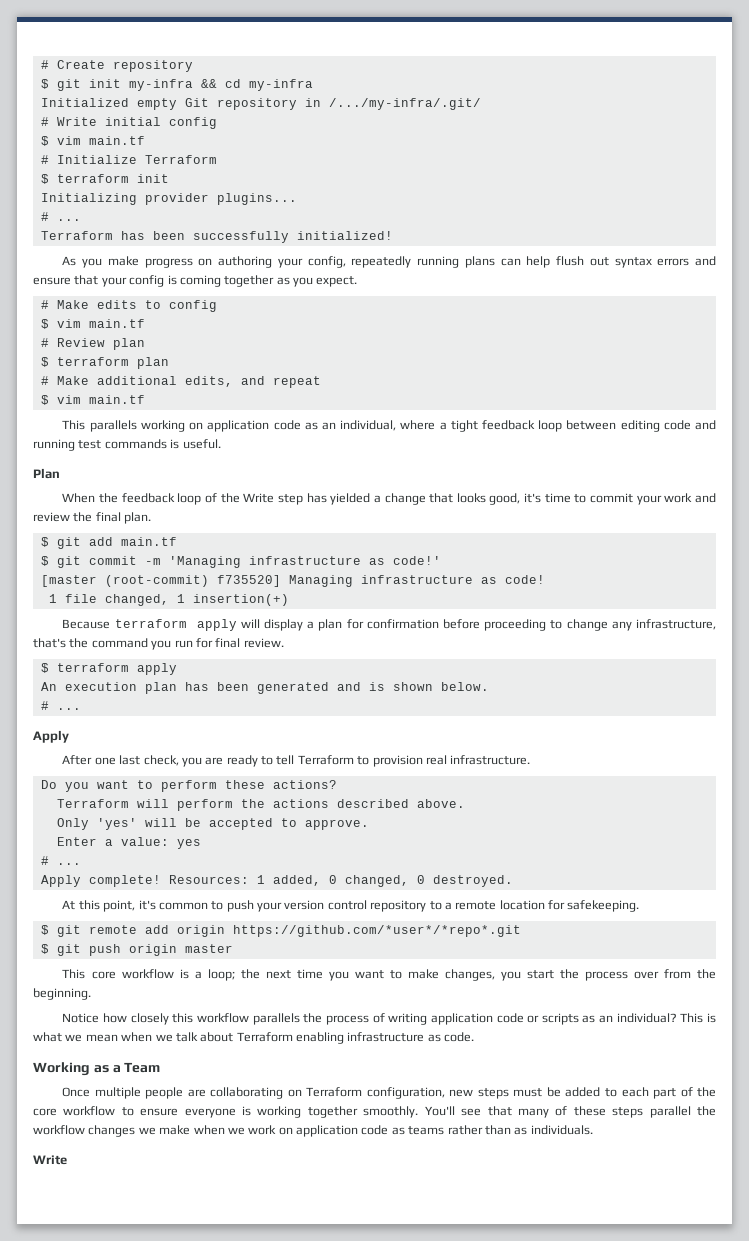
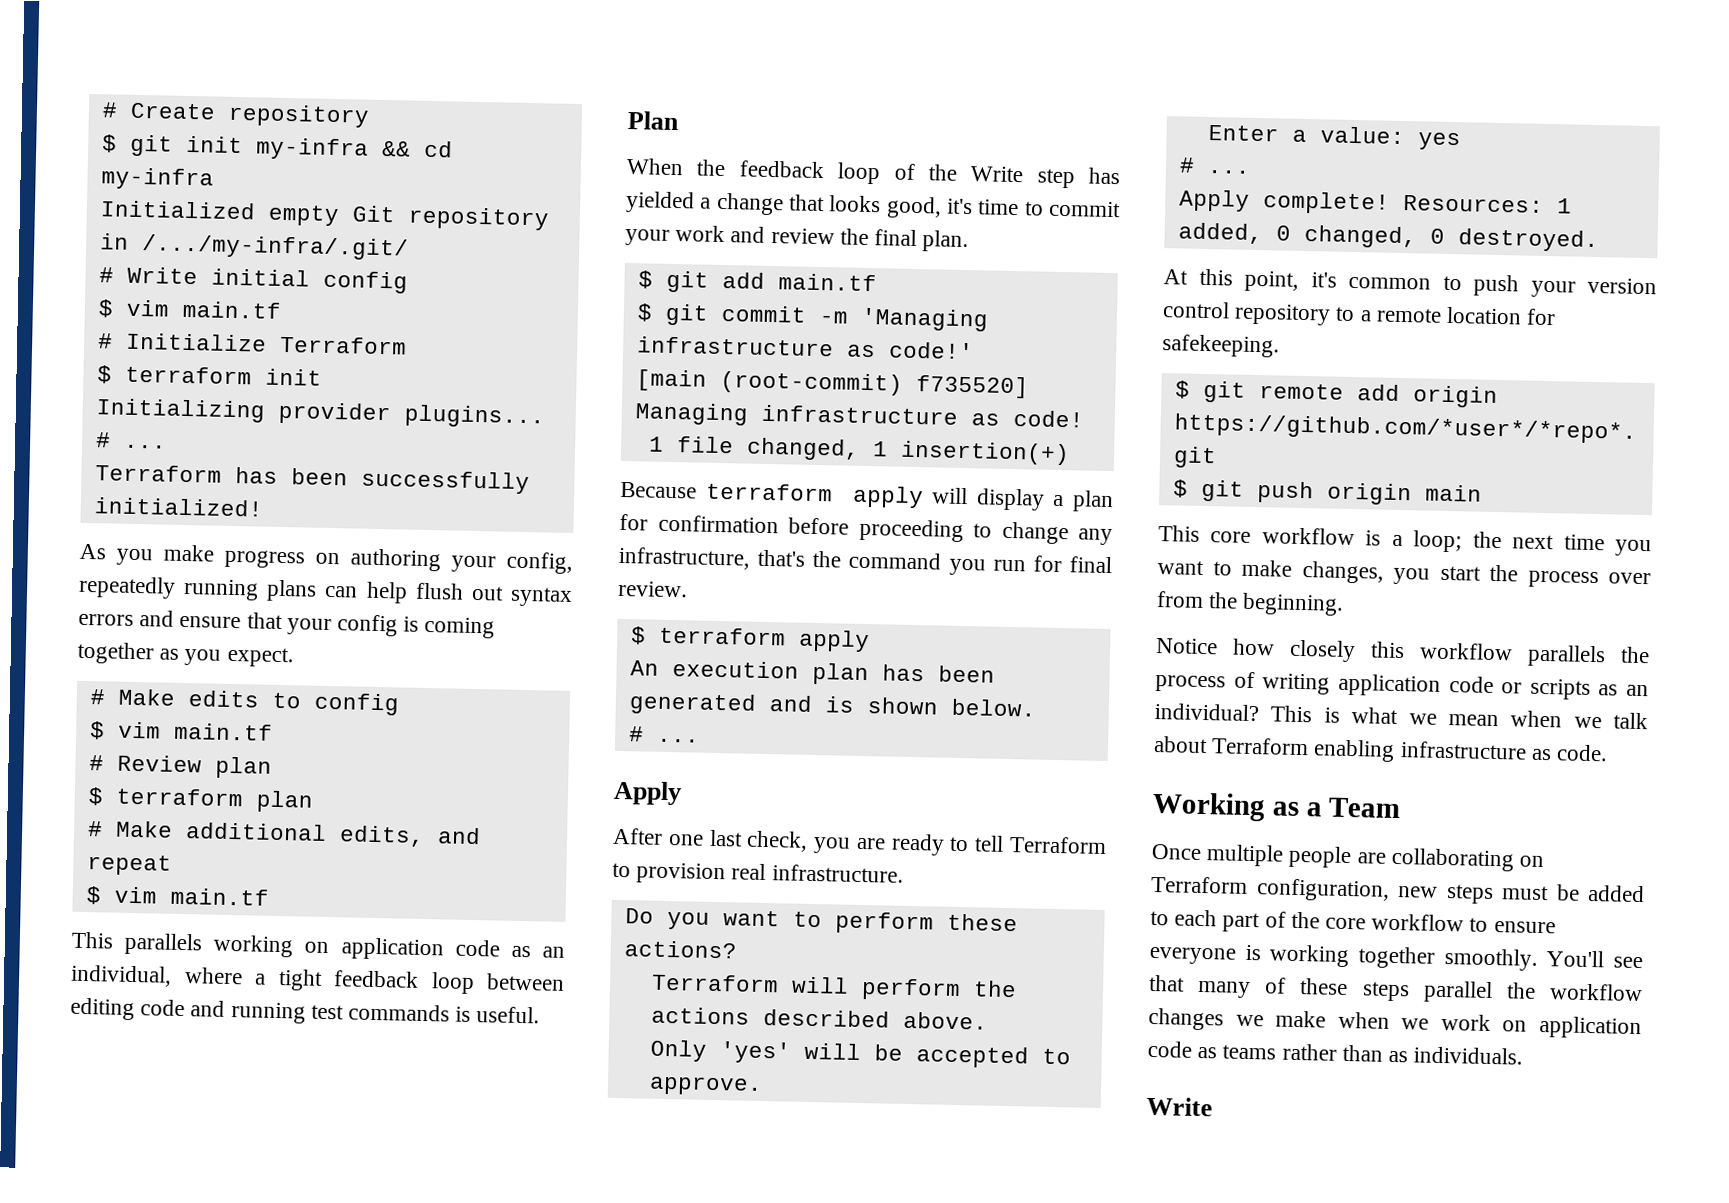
[40,575,97,587] [master -> [635,369,707,392] [main
[184,944,233,953] master -> [1424,484,1482,502] main

